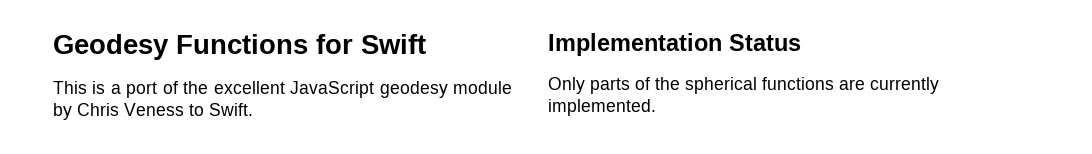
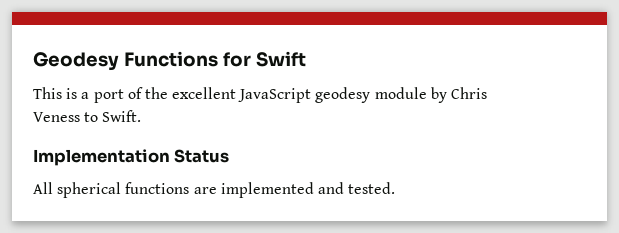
[548,77,939,94] [548,99,656,116] Only parts of the spherical functions are currently implemented. -> [33,182,396,198] All spherical functions are implemented and tested.

